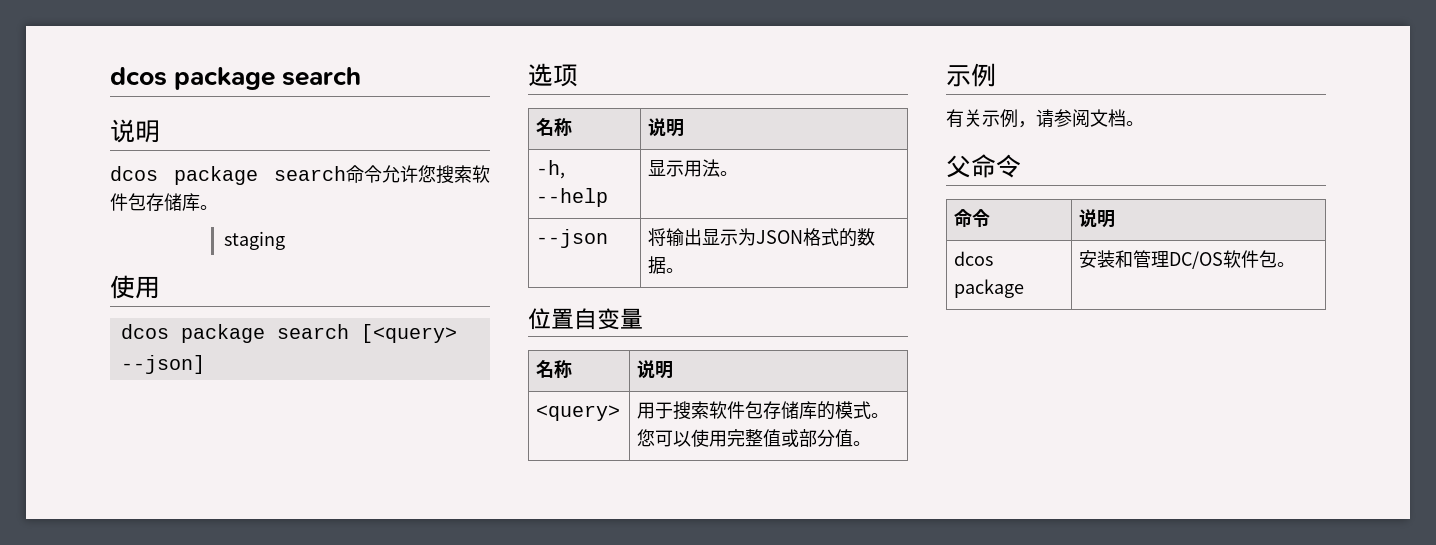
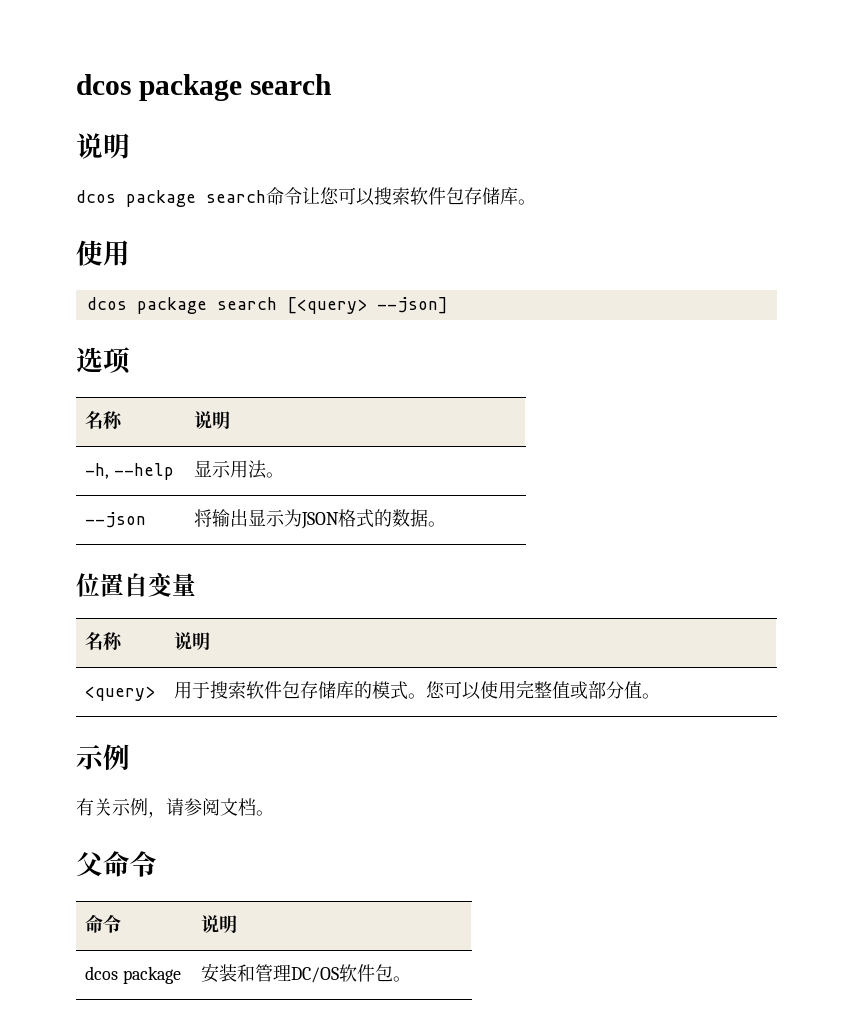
[382,165,436,183] 允许您 -> [302,187,375,206] 让您可以
[224,231,285,250] // staging -> (536, 202) none

